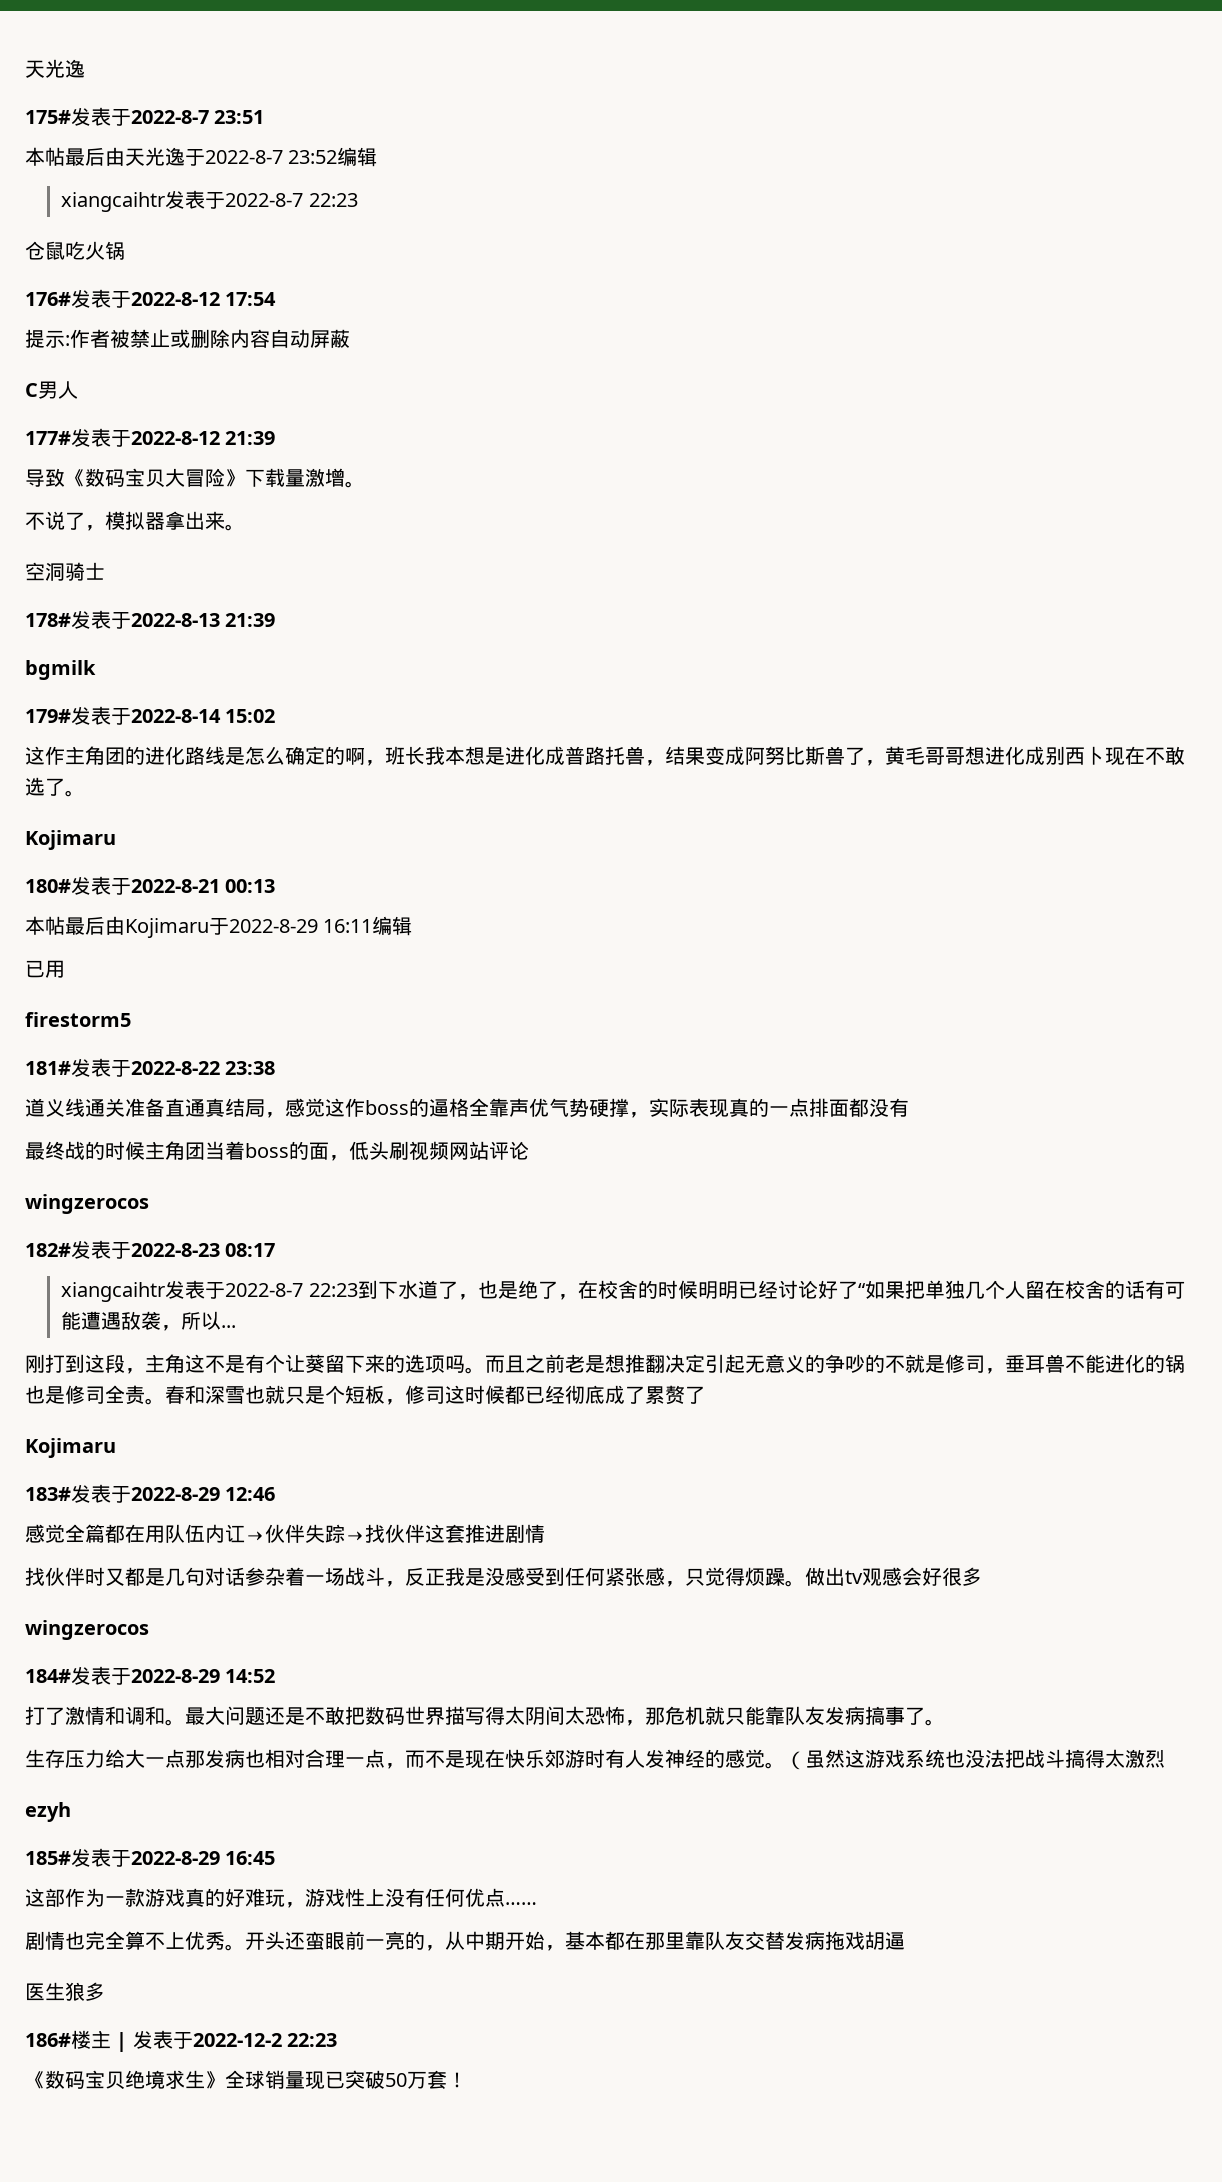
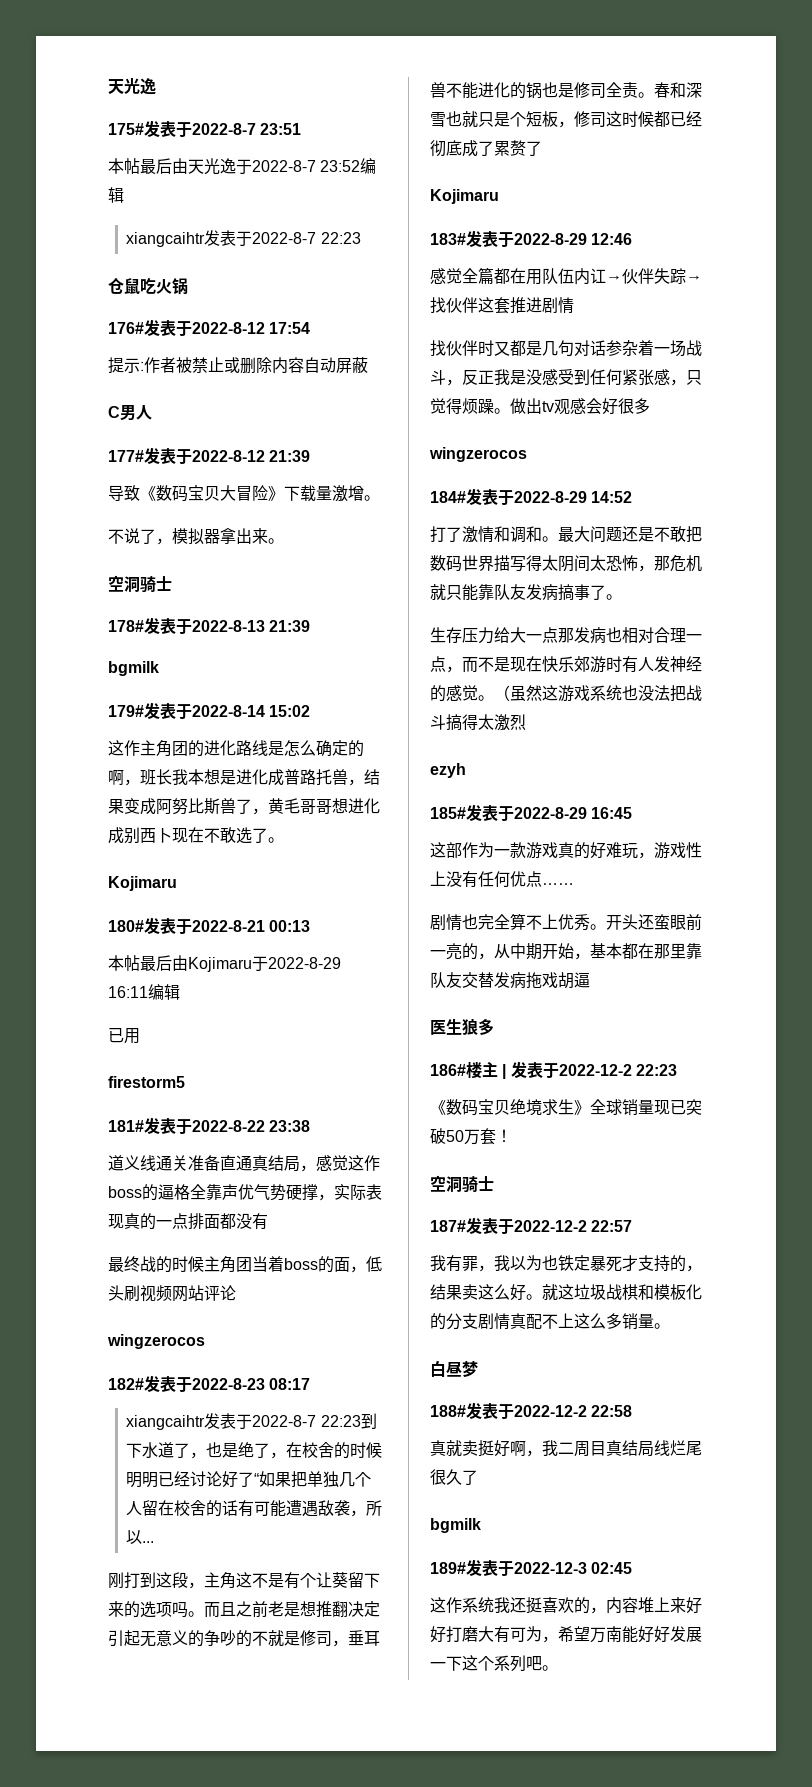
(467, 2080) none -> [430,1175,494,1193] [430,1217,633,1235] [430,1255,702,1272] [430,1284,702,1301] [430,1313,670,1330] [430,1360,478,1378] [430,1402,633,1420] [430,1440,702,1457] [430,1469,478,1485] [430,1518,481,1533] [430,1559,633,1577] [430,1597,702,1614] [430,1626,702,1643] [430,1655,558,1672] // 空洞骑士 // 187#发表于2022-12-2 22:57 // 我有罪，我以为也铁定暴死才支持的，结果卖这么好。就这垃圾战棋和模板化的分支剧情真配不上这么多销量。 // 白昼梦 // 188#发表于2022-12-2 22:58 // 真就卖挺好啊，我二周目真结局线烂尾很久了 // bgmilk // 189#发表于2022-12-3 02:45 // 这作系统我还挺喜欢的，内容堆上来好好打磨大有可为，希望万南能好好发展一下这个系列吧。

